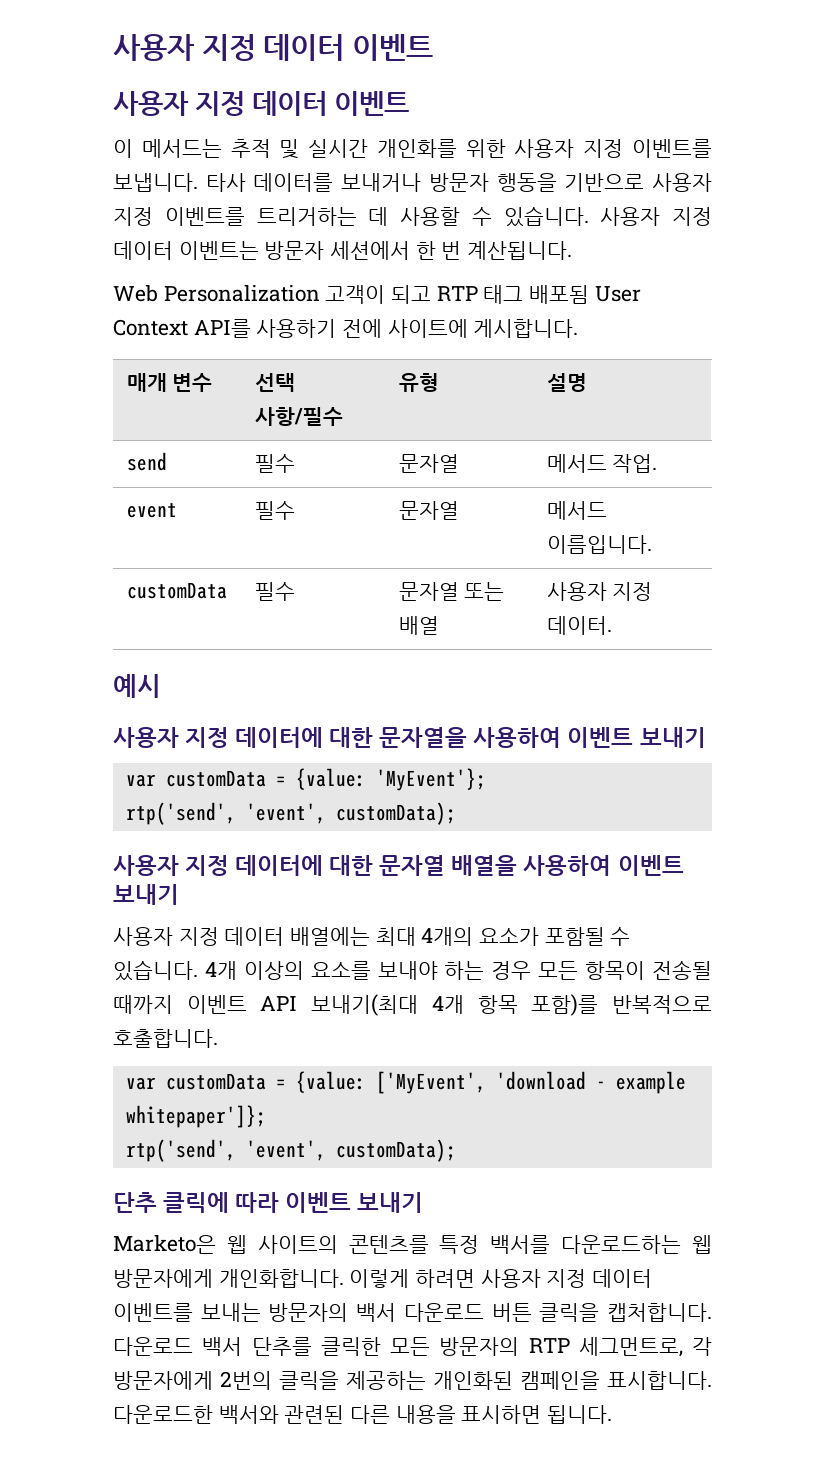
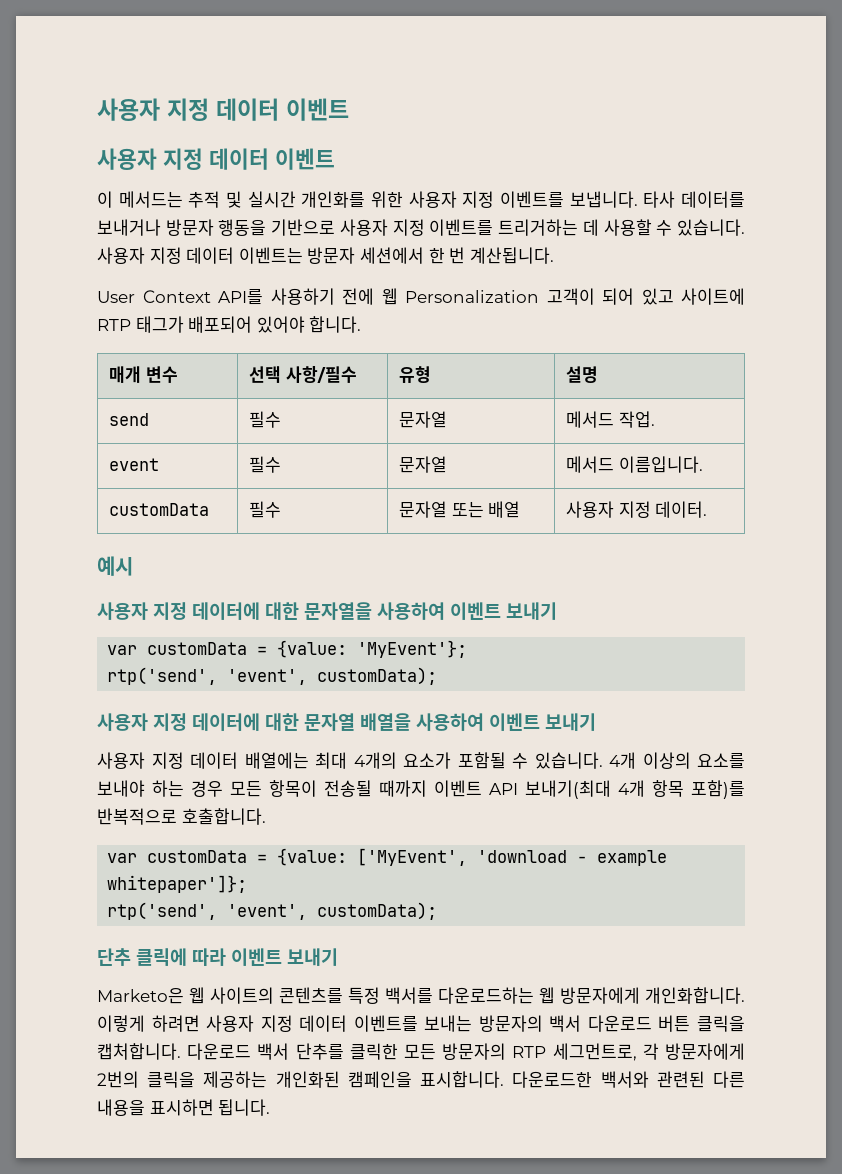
[113,285,590,304] Web Personalization 고객이 되고 RTP 태그 배포됨 -> (554, 255) none
[387,319,579,338] 사이트에 게시합니다. -> [381,288,745,305] [97,316,362,333] 웹 Personalization 고객이 되어 있고 사이트에 RTP 태그가 배포되어 있어야 합니다.

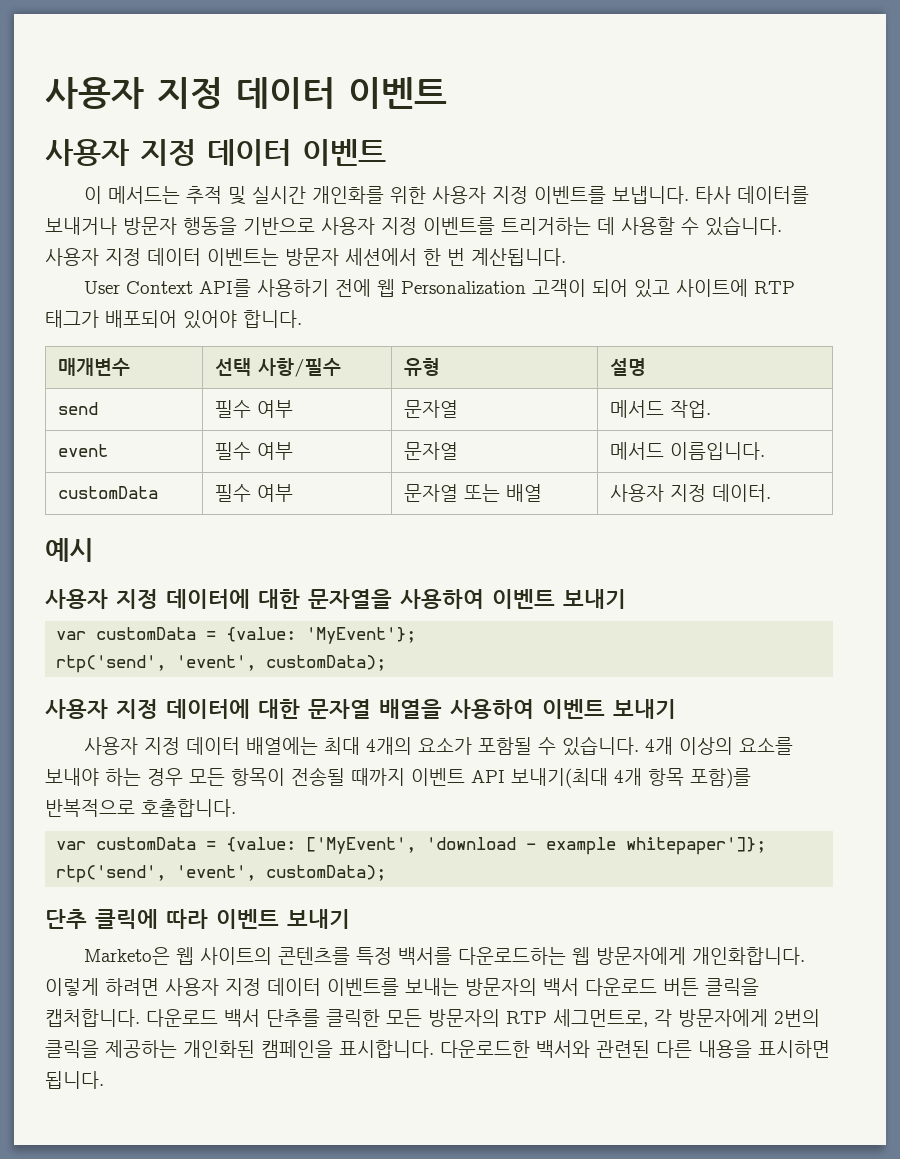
[109,366,179,383] 매개 변수 -> [58,358,131,376] 매개변수
(282, 419) none -> [257,400,294,418] 여부
(282, 464) none -> [257,442,294,460] 여부
(282, 509) none -> [257,484,294,502] 여부

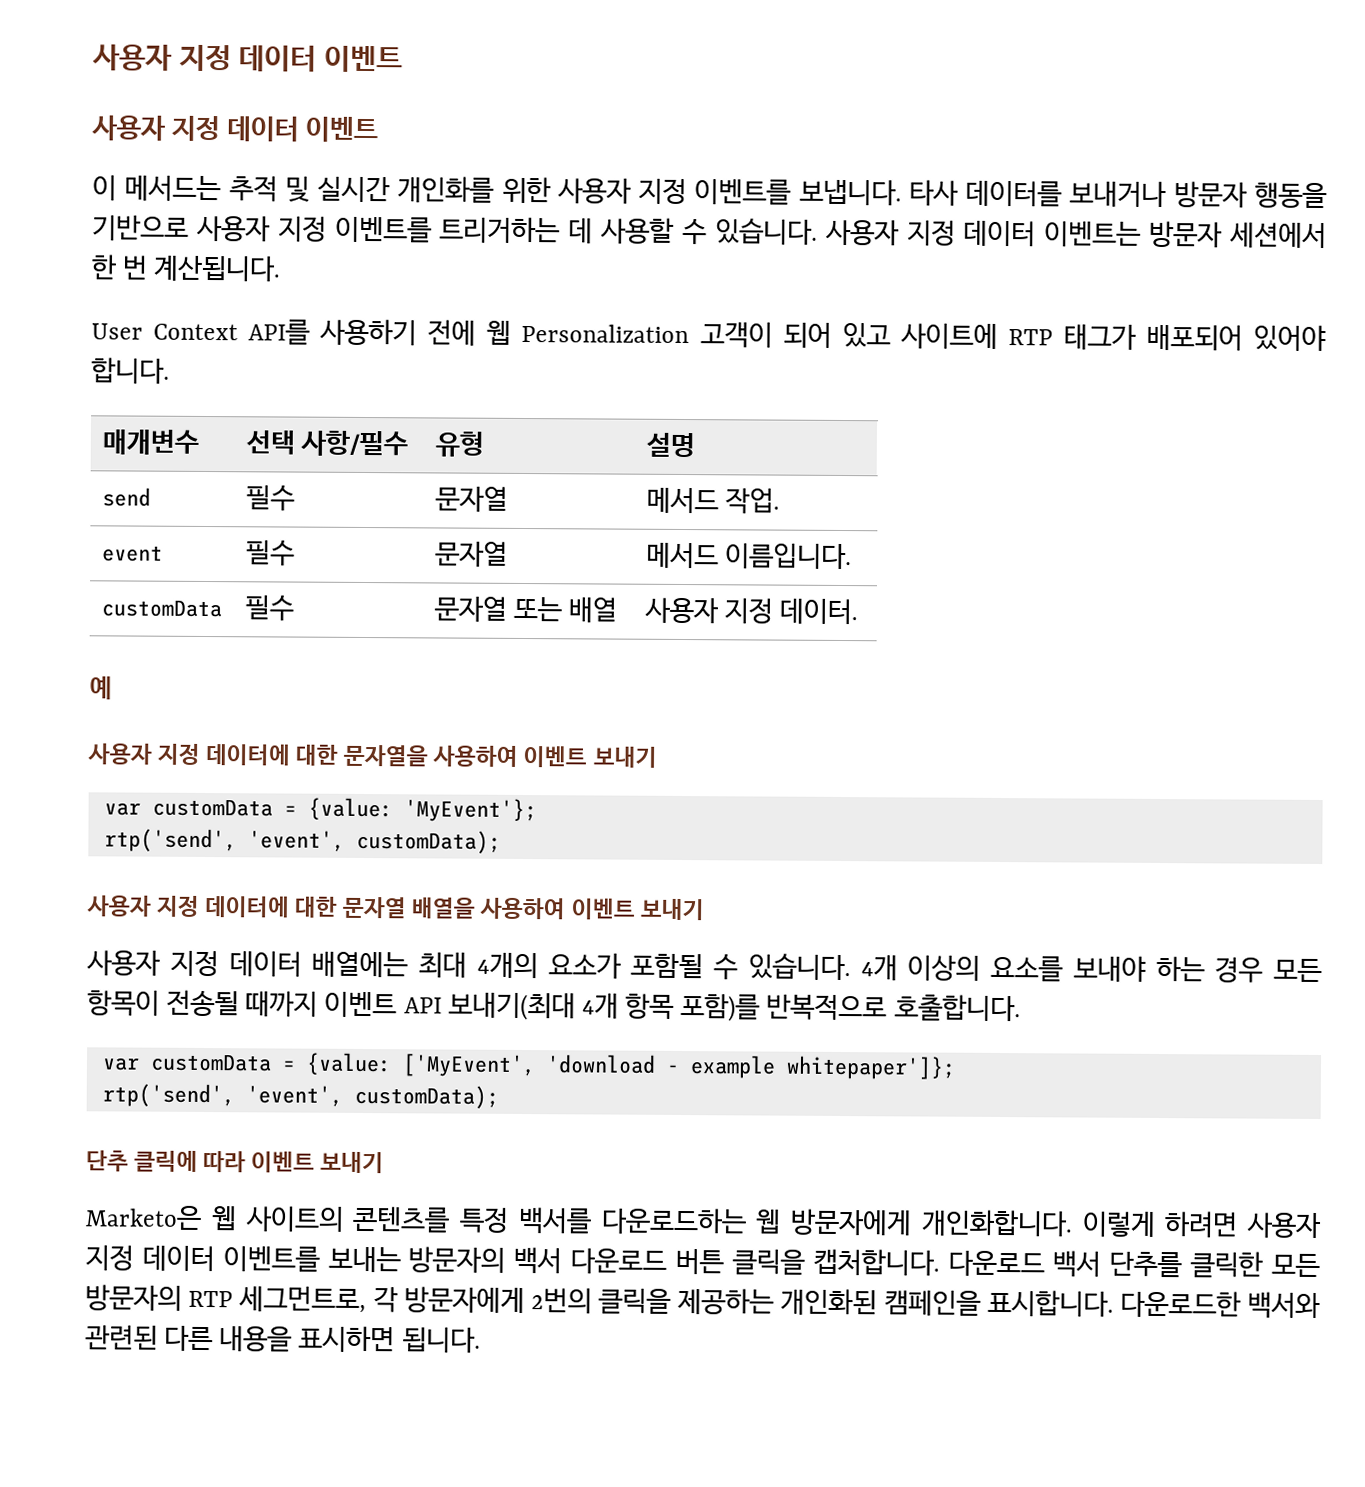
[257,400,294,418] 여부 -> (295, 498) none
[257,442,294,460] 여부 -> (295, 553) none
[257,484,294,502] 여부 -> (294, 608) none
[45,538,93,562] 예시 -> [89,676,112,700] 예

